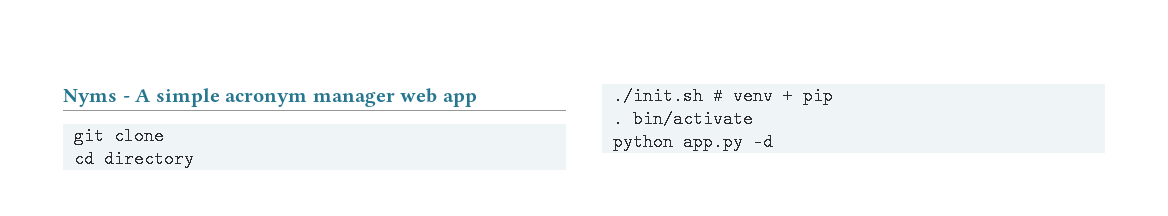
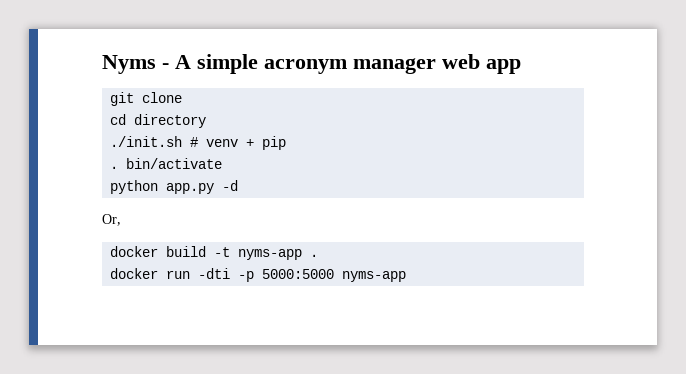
(773, 142) none -> [102,214,121,226] [110,246,319,260] [110,268,407,282] // Or, // docker build -t nyms-app . // docker run -dti -p 5000:5000 nyms-app

